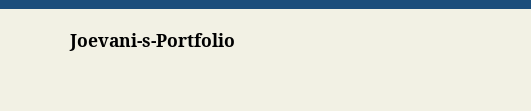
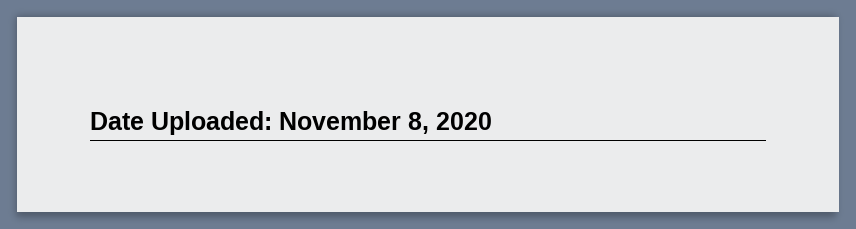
[69,33,235,51] Joevani-s-Portfolio -> [90,111,492,135] Date Uploaded: November 8, 2020

